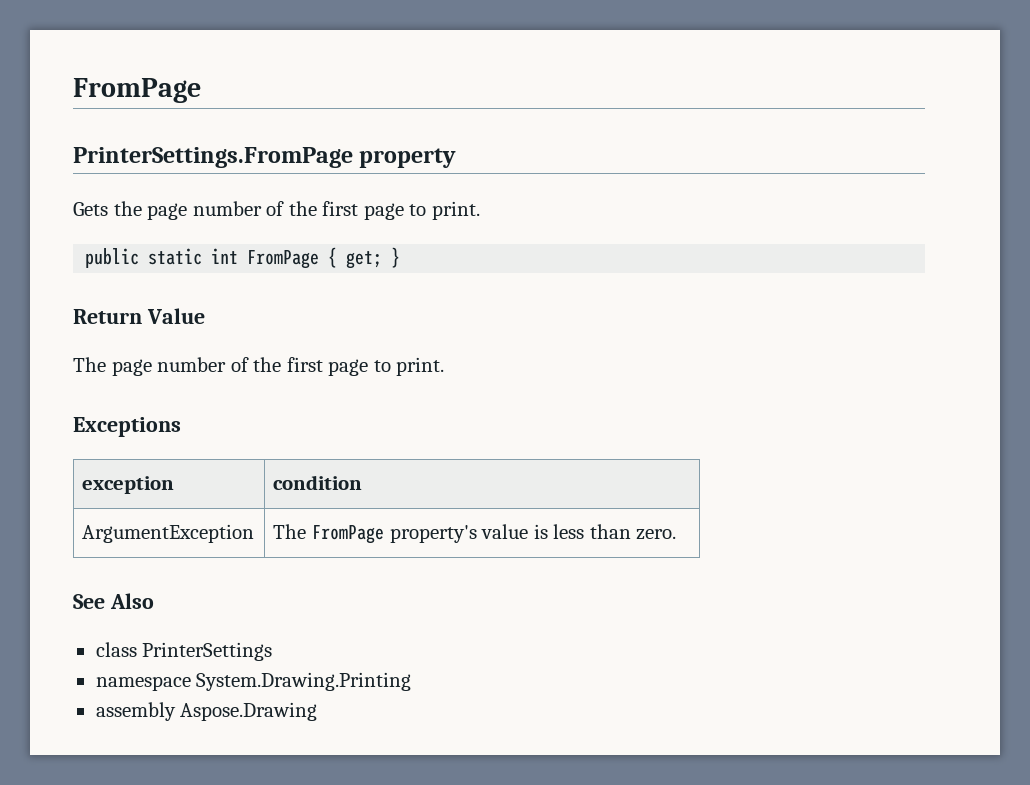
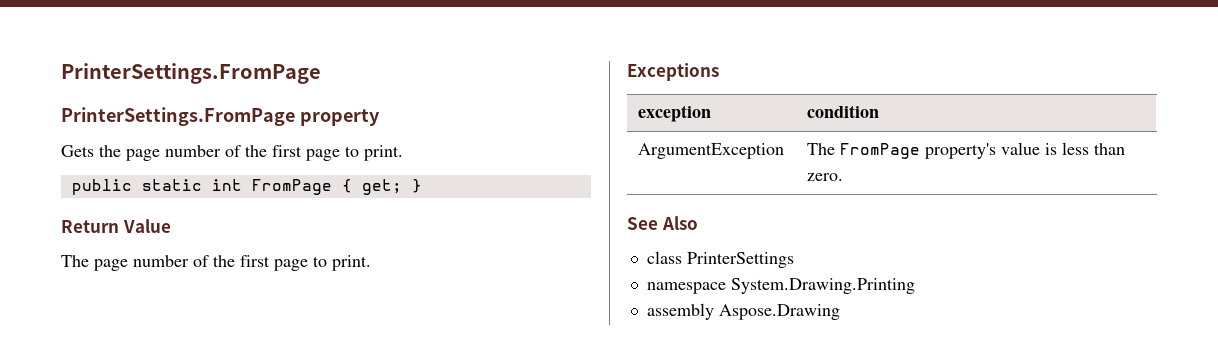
[73,78,201,103] FromPage -> [61,63,321,84] PrinterSettings.FromPage

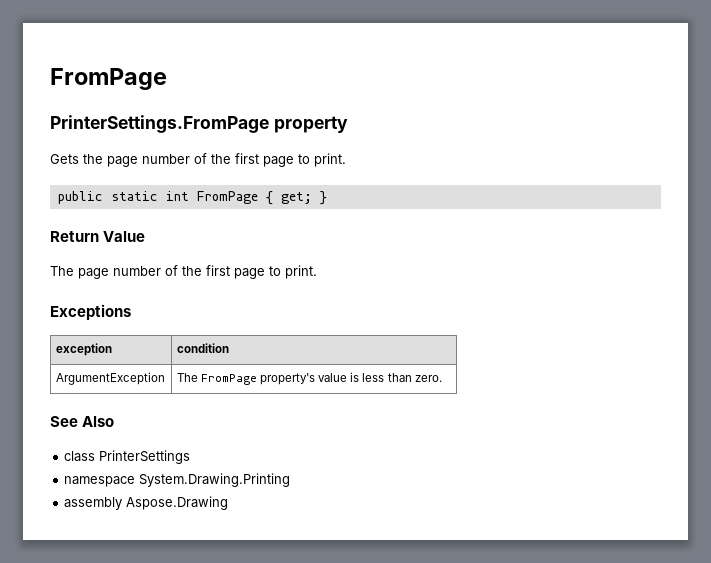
[61,63,321,84] PrinterSettings.FromPage -> [50,68,167,90] FromPage

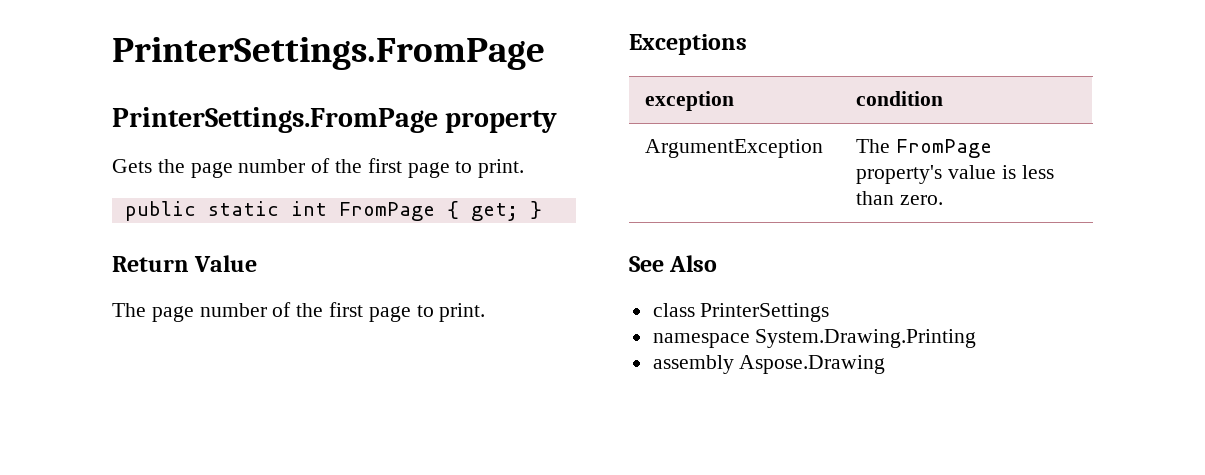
[50,68,167,90] FromPage -> [112,37,545,70] PrinterSettings.FromPage

